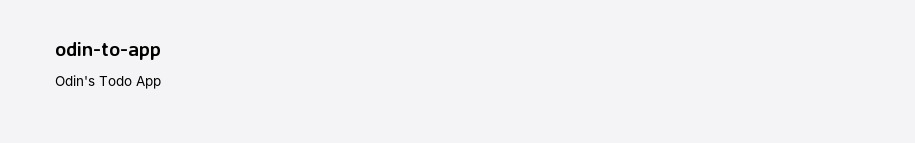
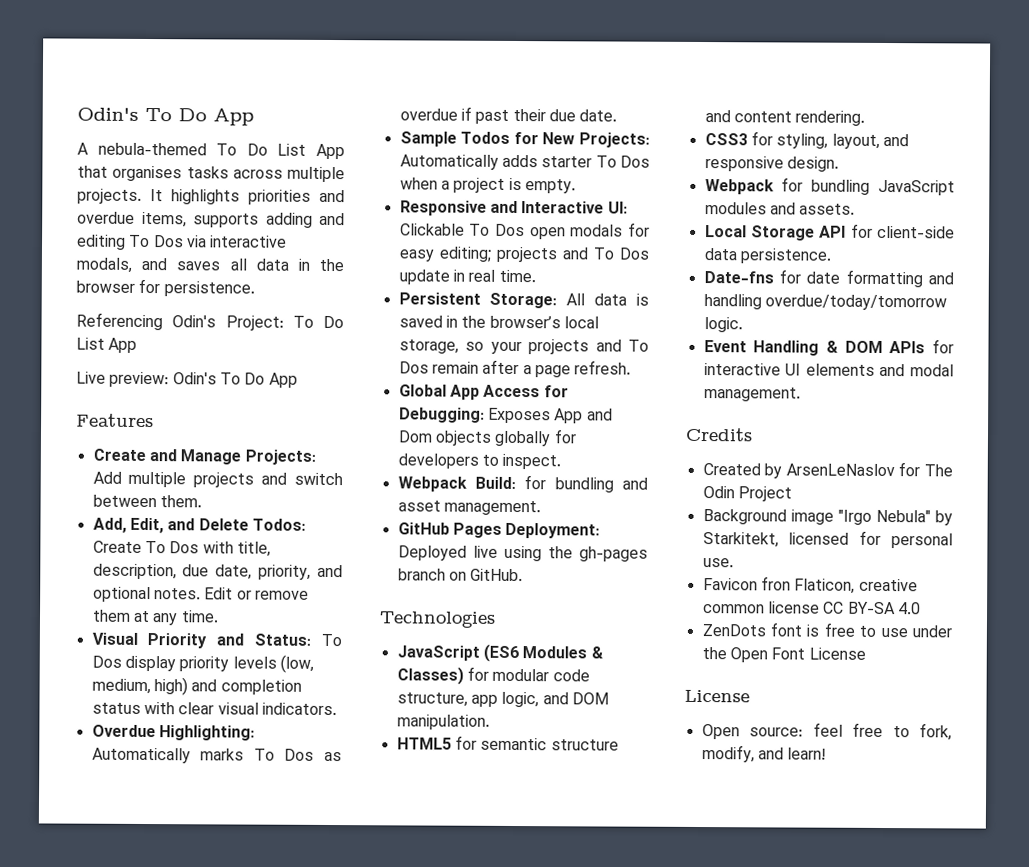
[55,42,161,60] [55,75,161,89] odin-to-app // Odin's Todo App -> [77,107,254,126] [77,142,345,160] [77,165,345,183] [77,188,345,205] [77,211,345,228] [76,234,288,250] [76,257,344,273] [76,278,255,297] [76,312,344,331] [76,337,138,353] [76,371,298,388] [76,413,154,428] [92,448,316,465] [92,471,343,488] [92,494,202,508] [92,517,306,534] [92,540,271,557] [92,563,343,580] [92,586,309,603] [91,609,219,626] [91,632,342,649] [91,654,314,673] [91,677,302,696] [91,701,337,716] [91,724,255,741] [91,747,342,764] [399,106,618,124] [399,131,650,148] [399,154,650,170] [399,177,576,194] [399,200,628,216] [399,222,650,240] [398,246,650,263] [398,269,536,285] [398,292,649,309] [398,315,599,329] [398,339,649,355] [398,359,632,378] [398,384,569,400] [398,407,613,424] [397,429,577,447] [397,453,562,470] [397,475,648,493] [397,500,541,516] [397,522,601,539] [397,545,648,562] [397,568,524,582] [379,611,496,628] [396,643,603,663] [396,666,590,685] [396,691,609,708] [396,714,490,730] [396,735,619,751] [704,110,866,126] [704,131,909,149] [704,156,839,172] [704,177,955,196] [704,202,856,215] [704,223,955,241] [703,248,832,264] [703,269,954,288] [703,294,947,311] [703,317,743,333] [703,339,954,356] [703,363,954,377] [703,387,801,402] [685,427,753,442] [702,462,953,479] [702,486,792,502] [702,509,953,526] [702,530,953,549] [702,558,734,568] [702,576,918,594] [702,601,921,615] [701,622,952,638] [701,647,866,663] [684,689,750,703] [701,722,952,741] [701,745,827,763] Odin's To Do App // A nebula-themed To Do List App that organises tasks across multiple projects. It highlights priorities and overdue items, supports adding and editing To Dos via interactive modals, and saves all data in the browser for persistence. // Referencing Odin's Project: To Do List App // Live preview: Odin's To Do App // Features // Create and Manage Projects: Add multiple projects and switch between them. // Add, Edit, and Delete Todos: Create To Dos with title, description, due date, priority, and optional notes. Edit or remove them at any time. // Visual Priority and Status: To Dos display priority levels (low, medium, high) and completion status with clear visual indicators. // Overdue Highlighting: Automatically marks To Dos as overdue if past their due date. // Sample Todos for New Projects: Automatically adds starter To Dos when a project is empty. // Responsive and Interactive UI: Clickable To Dos open modals for easy editing; projects and To Dos update in real time. // Persistent Storage: All data is saved in the browser’s local storage, so your projects and To Dos remain after a page refresh. // Global App Access for Debugging: Exposes App and Dom objects globally for developers to inspect. // Webpack Build: for bundling and asset management. // GitHub Pages Deployment: Deployed live using the gh-pages branch on GitHub. // Technologies // JavaScript (ES6 Modules & Classes) for modular code structure, app logic, and DOM manipulation. // HTML5 for semantic structure and content rendering. // CSS3 for styling, layout, and responsive design. // Webpack for bundling JavaScript modules and assets. // Local Storage API for client-side data persistence. // Date-fns for date formatting and handling overdue/today/tomorrow logic. // Event Handling & DOM APIs for interactive UI elements and modal management. // Credits // Created by ArsenLeNaslov for The Odin Project // Background image "Irgo Nebula" by Starkitekt, licensed for personal use. // Favicon fron Flaticon, creative common license CC BY-SA 4.0 // ZenDots font is free to use under the Open Font License // License // Open source: feel free to fork, modify, and learn!

